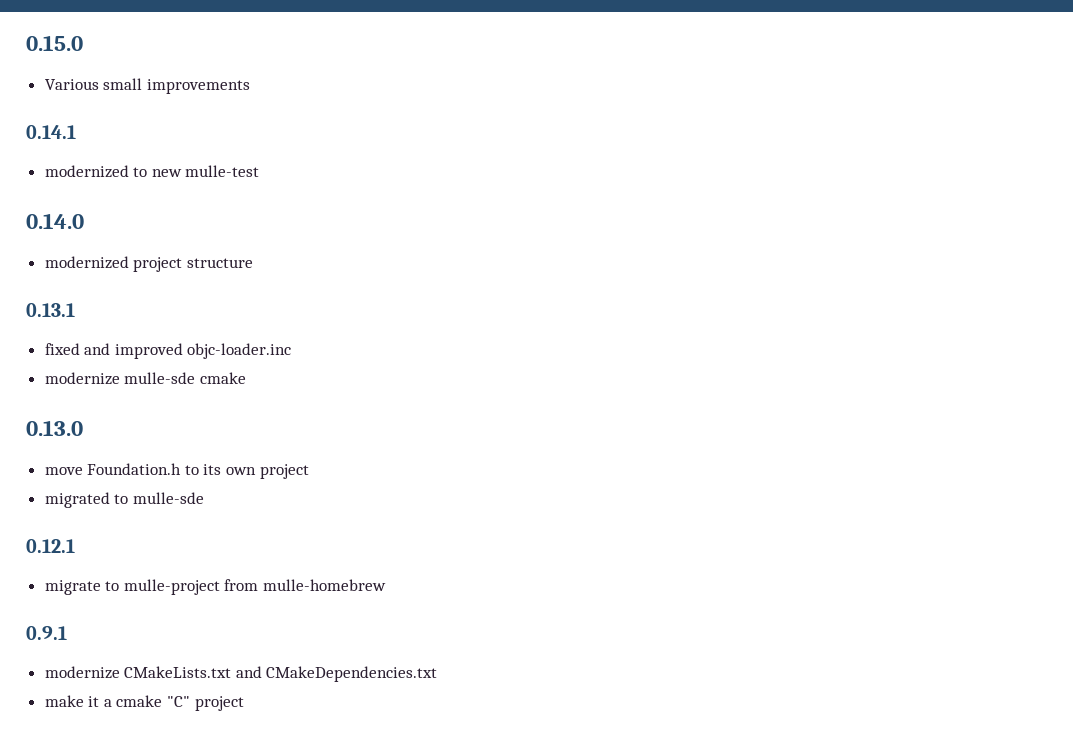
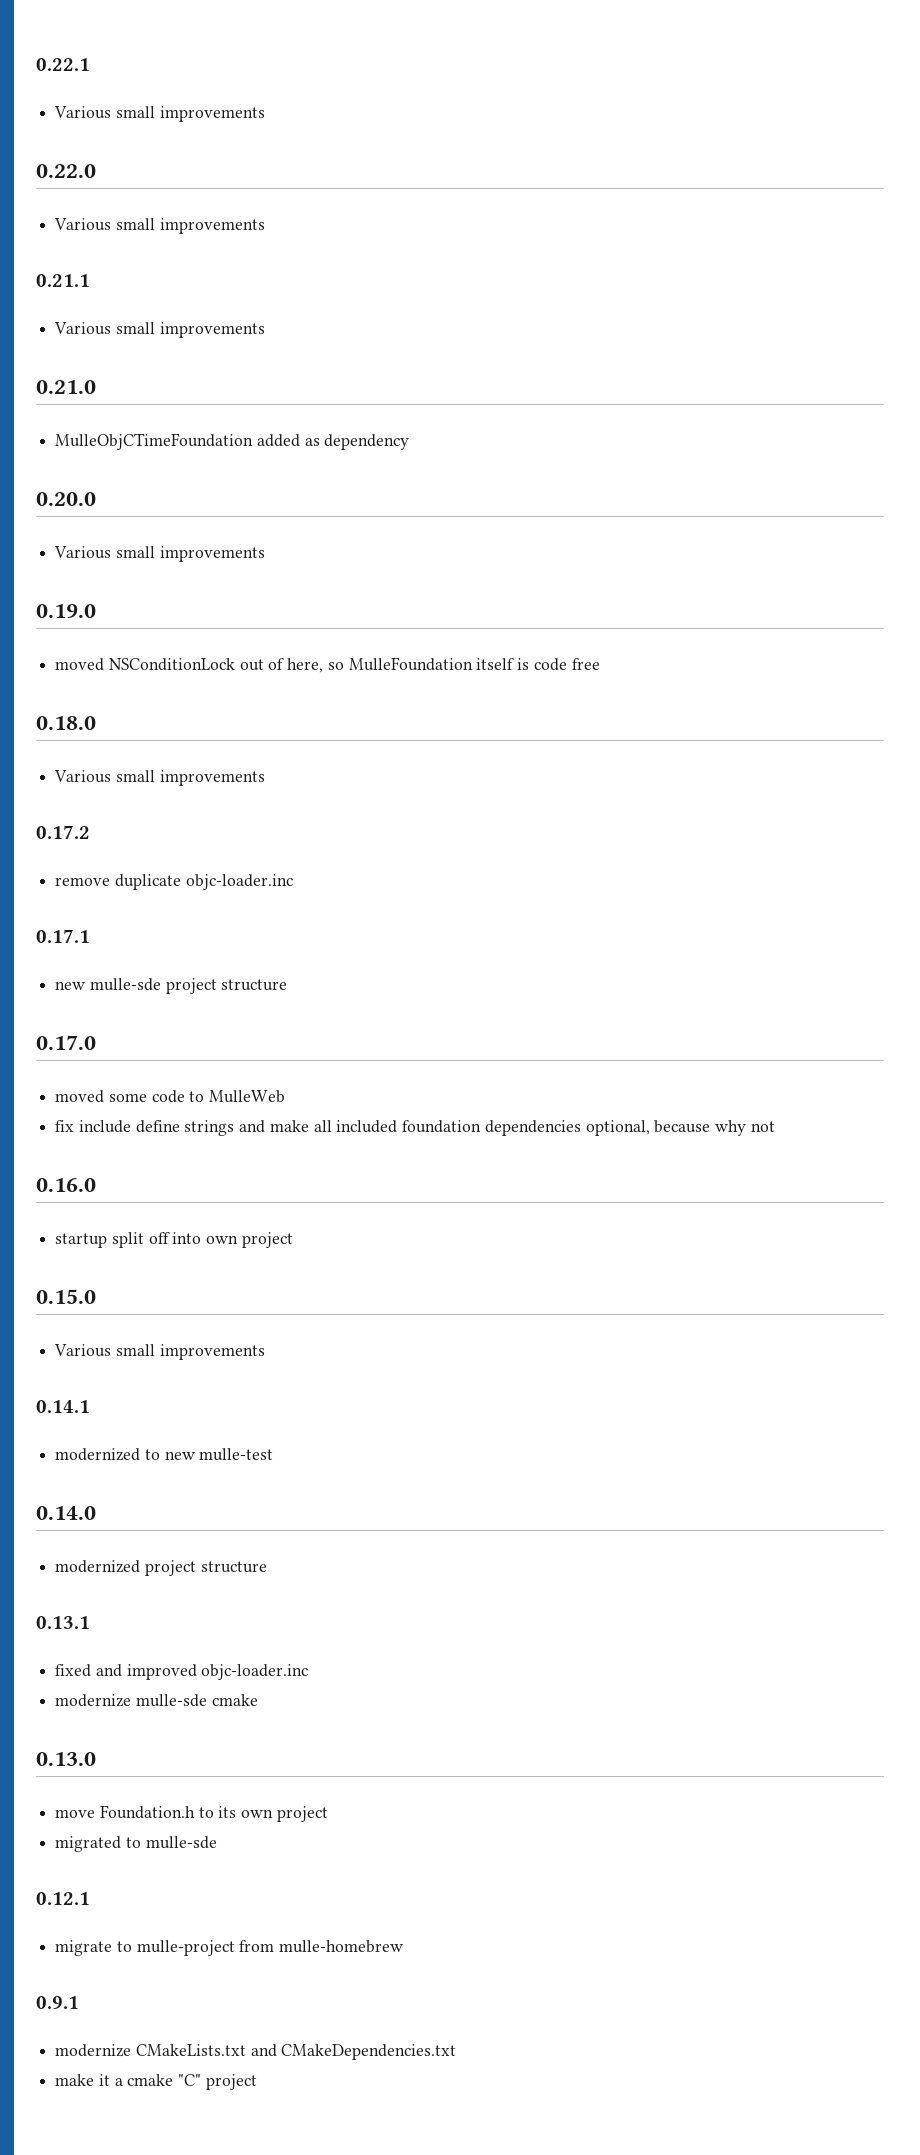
(26, 43) none -> [36,58,90,71] [54,106,265,122] [36,164,96,178] [54,218,265,234] [36,274,90,287] [54,322,265,338] [36,380,96,394] [55,433,410,450] [36,492,96,506] [54,546,265,562] [36,604,96,618] [55,657,600,673] [36,716,96,730] [54,770,265,786] [36,825,90,839] [55,874,293,890] [36,929,90,943] [55,978,288,994] [36,1035,96,1050] [55,1090,286,1103] [55,1120,775,1136] [36,1178,96,1192] [55,1232,293,1248] 0.22.1 // Various small improvements // 0.22.0 // Various small improvements // 0.21.1 // Various small improvements // 0.21.0 // MulleObjCTimeFoundation added as dependency // 0.20.0 // Various small improvements // 0.19.0 // moved NSConditionLock out of here, so MulleFoundation itself is code free // 0.18.0 // Various small improvements // 0.17.2 // remove duplicate objc-loader.inc // 0.17.1 // new mulle-sde project structure // 0.17.0 // moved some code to MulleWeb // fix include define strings and make all included foundation dependencies optional, because why not // 0.16.0 // startup split off into own project //

